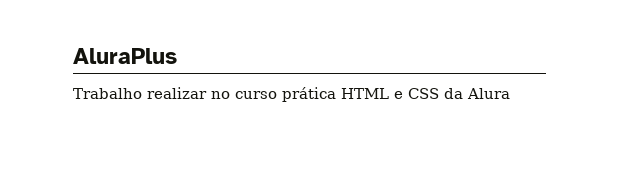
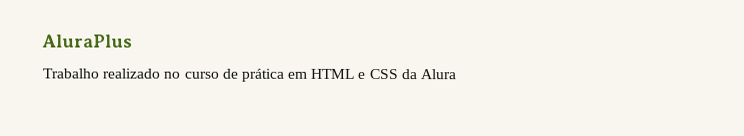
[147,87,207,99] realizar -> [102,68,161,79] realizado
[282,87,336,102] prática -> [221,68,308,82] de prática em

